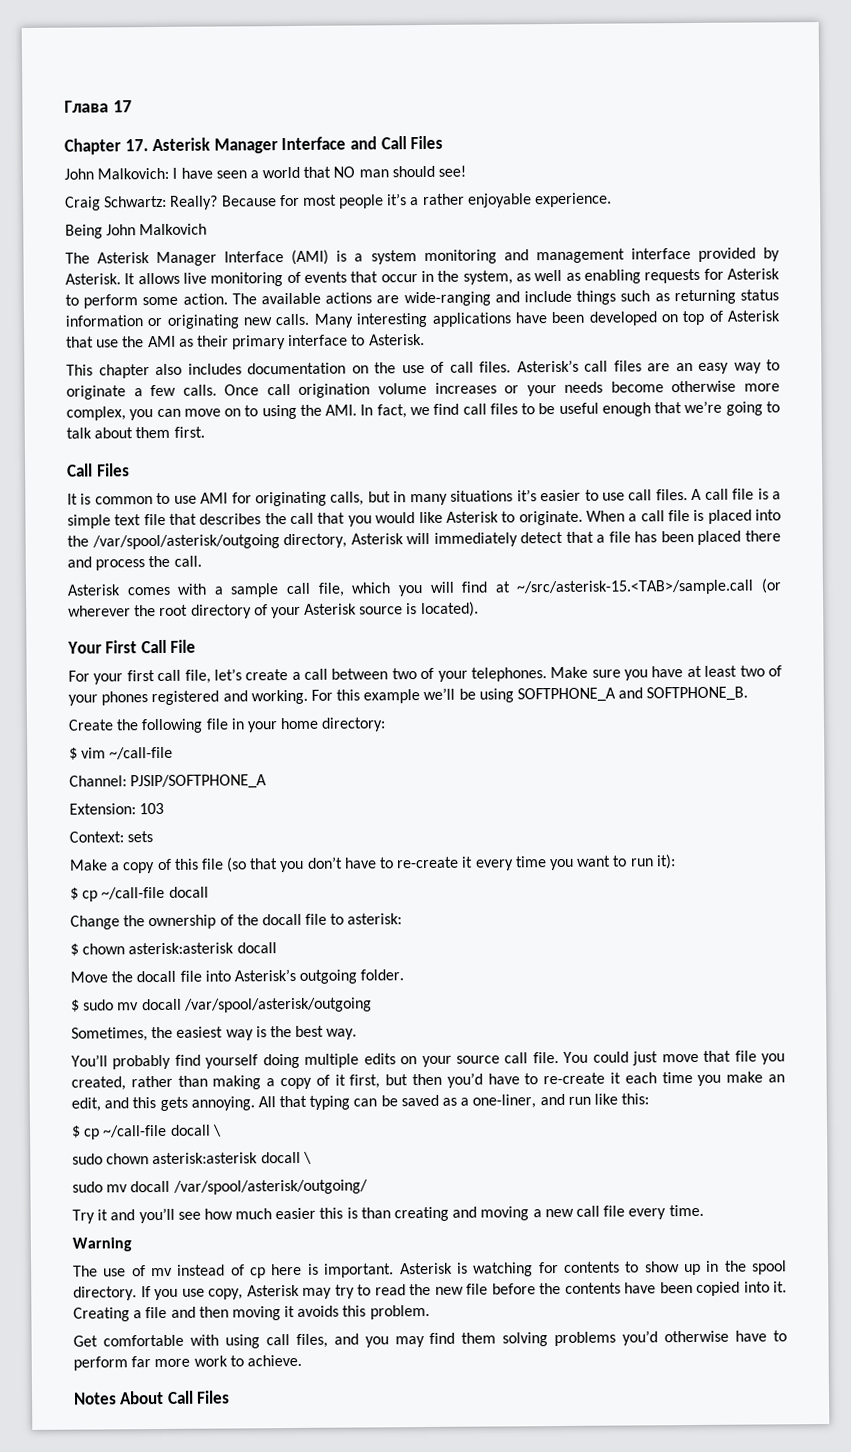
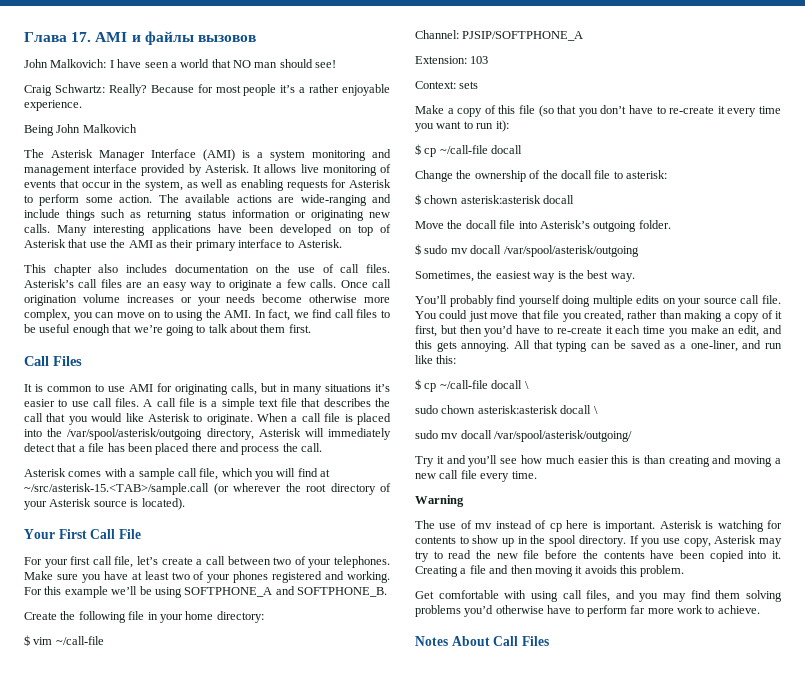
[112,100,132,113] [64,135,444,155] 17 // Chapter 17. Asterisk Manager Interface and Call Files -> [71,31,256,45] 17. AMI и файлы вызовов

